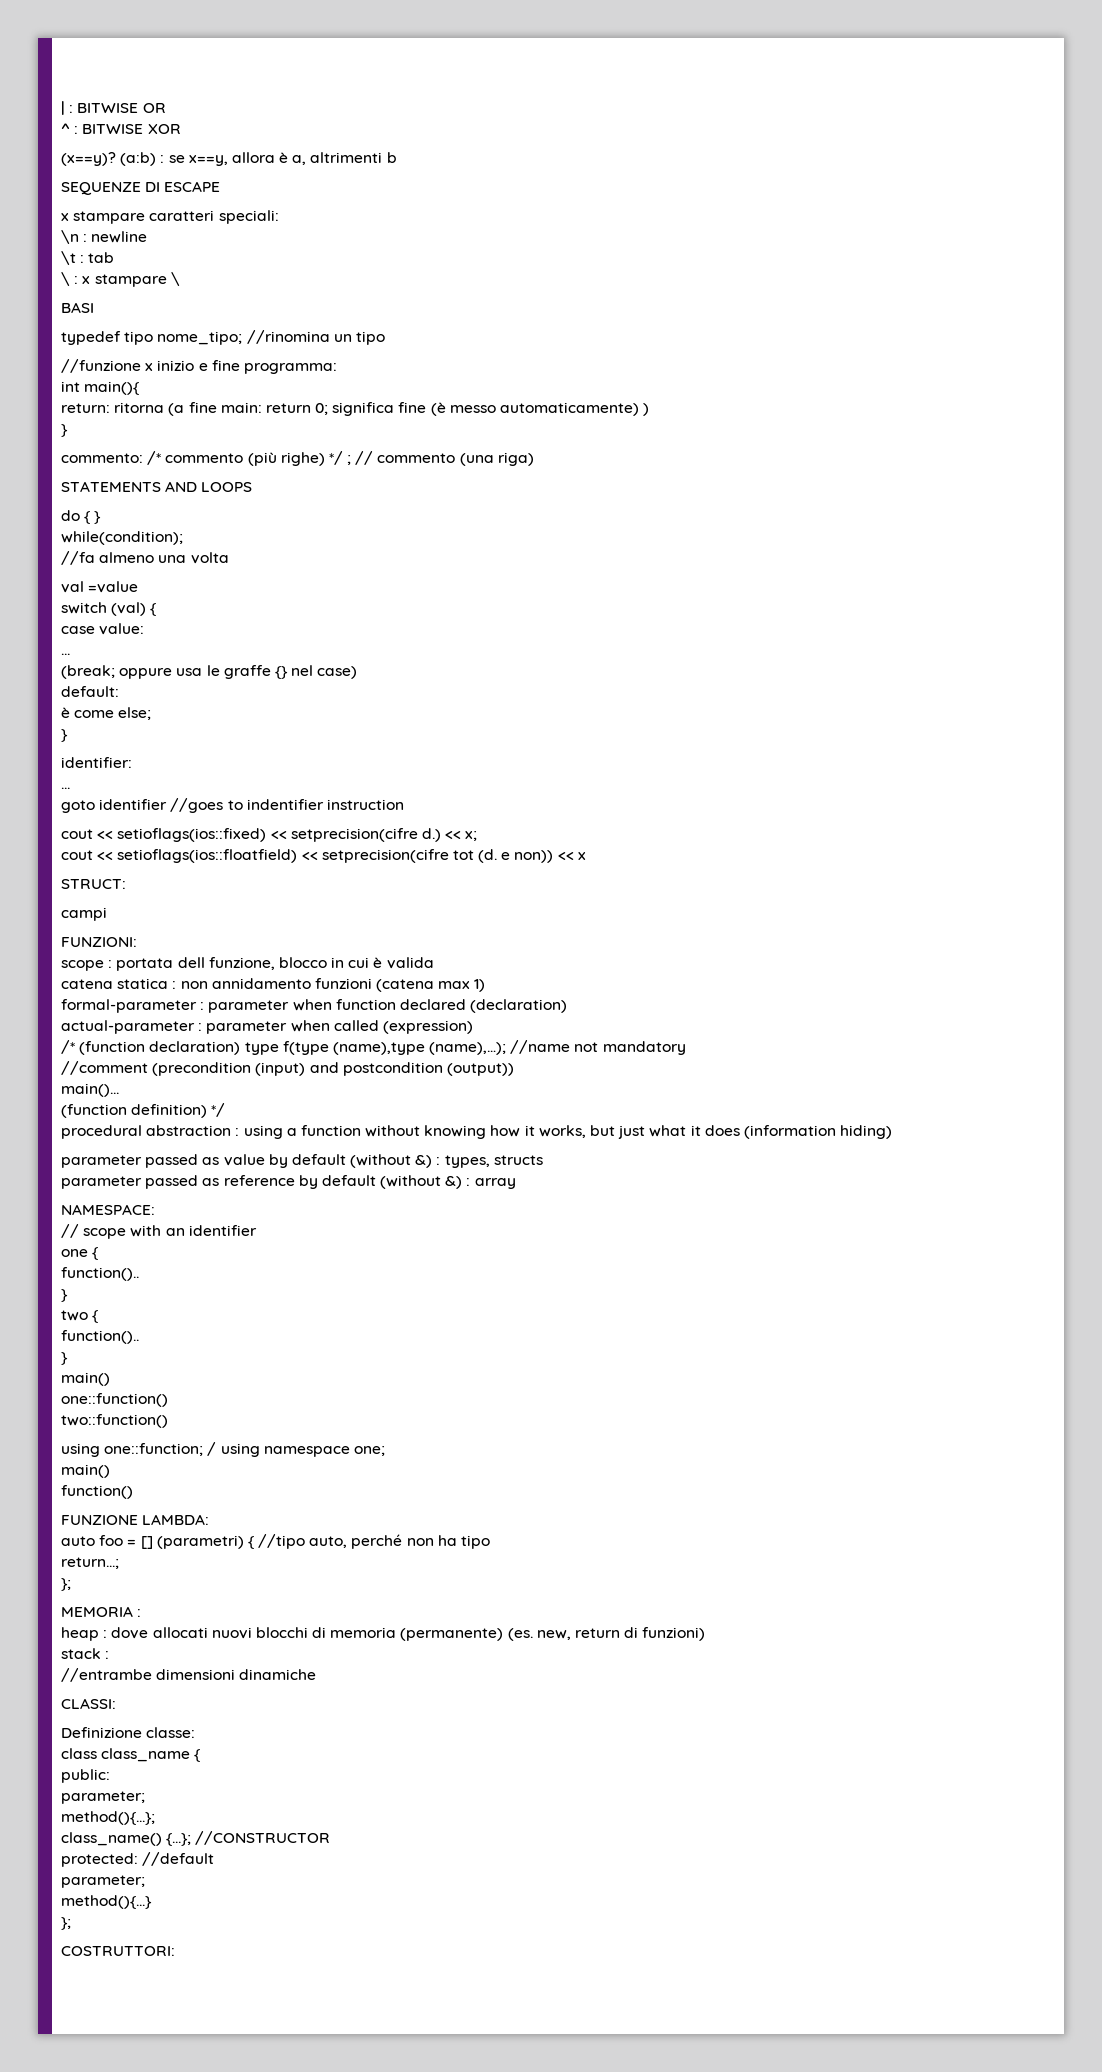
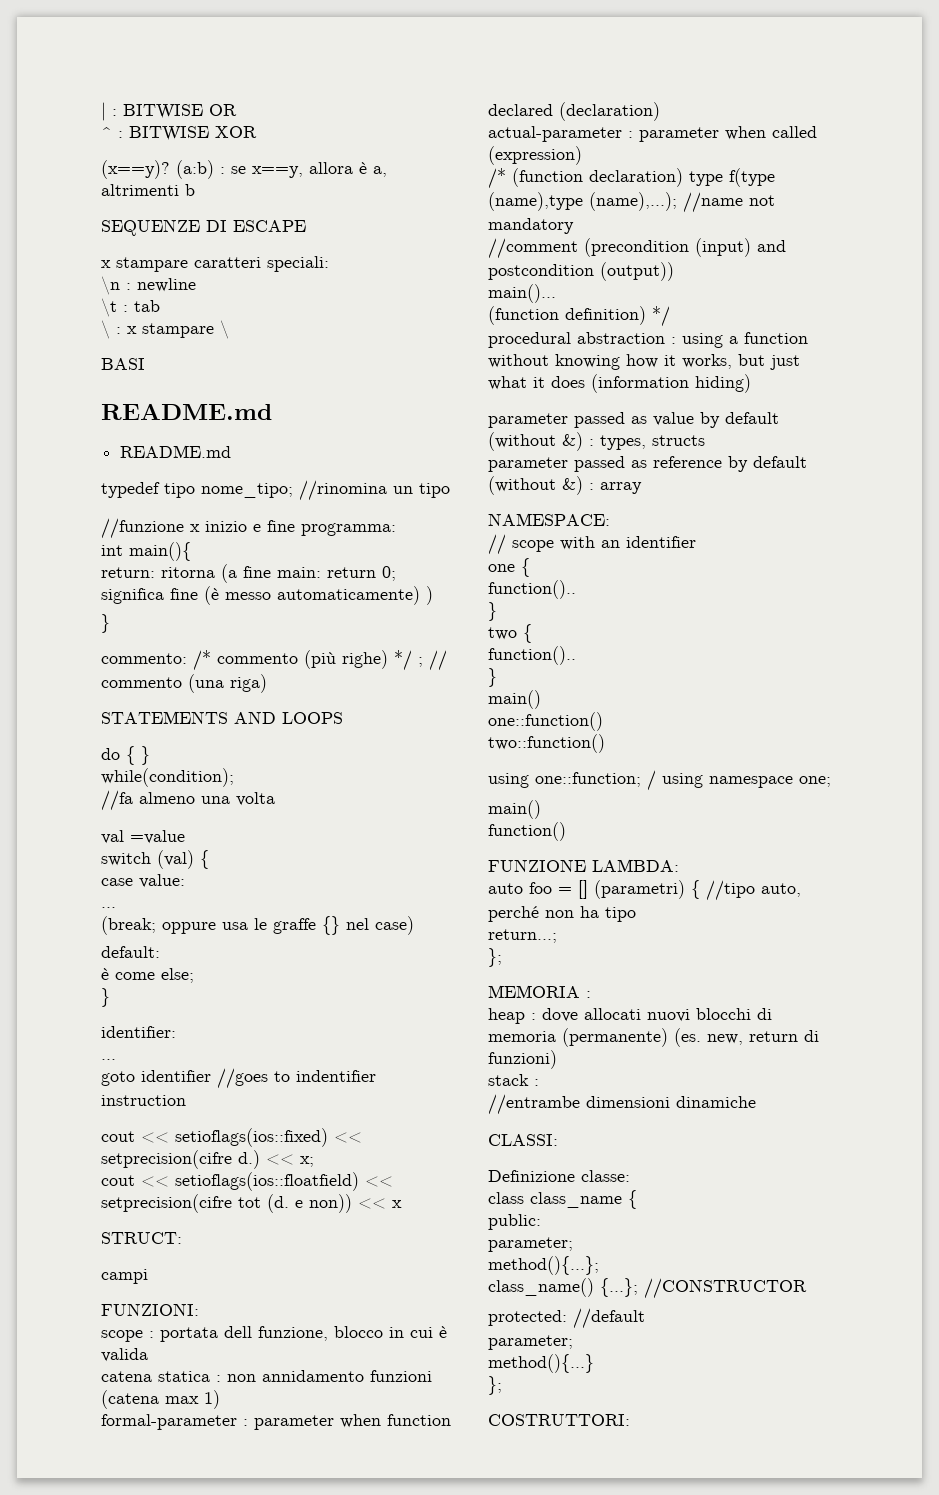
(94, 307) none -> [101,403,272,420] [120,445,232,458] // README.md // README.md

